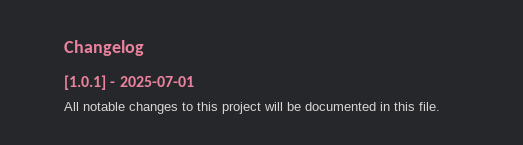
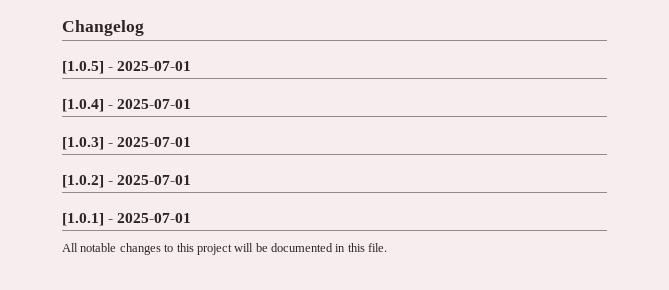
(144, 48) none -> [62,61,192,74] [62,99,192,112] [62,137,192,150] [62,175,192,188] // [1.0.5] - 2025-07-01 // [1.0.4] - 2025-07-01 // [1.0.3] - 2025-07-01 // [1.0.2] - 2025-07-01

